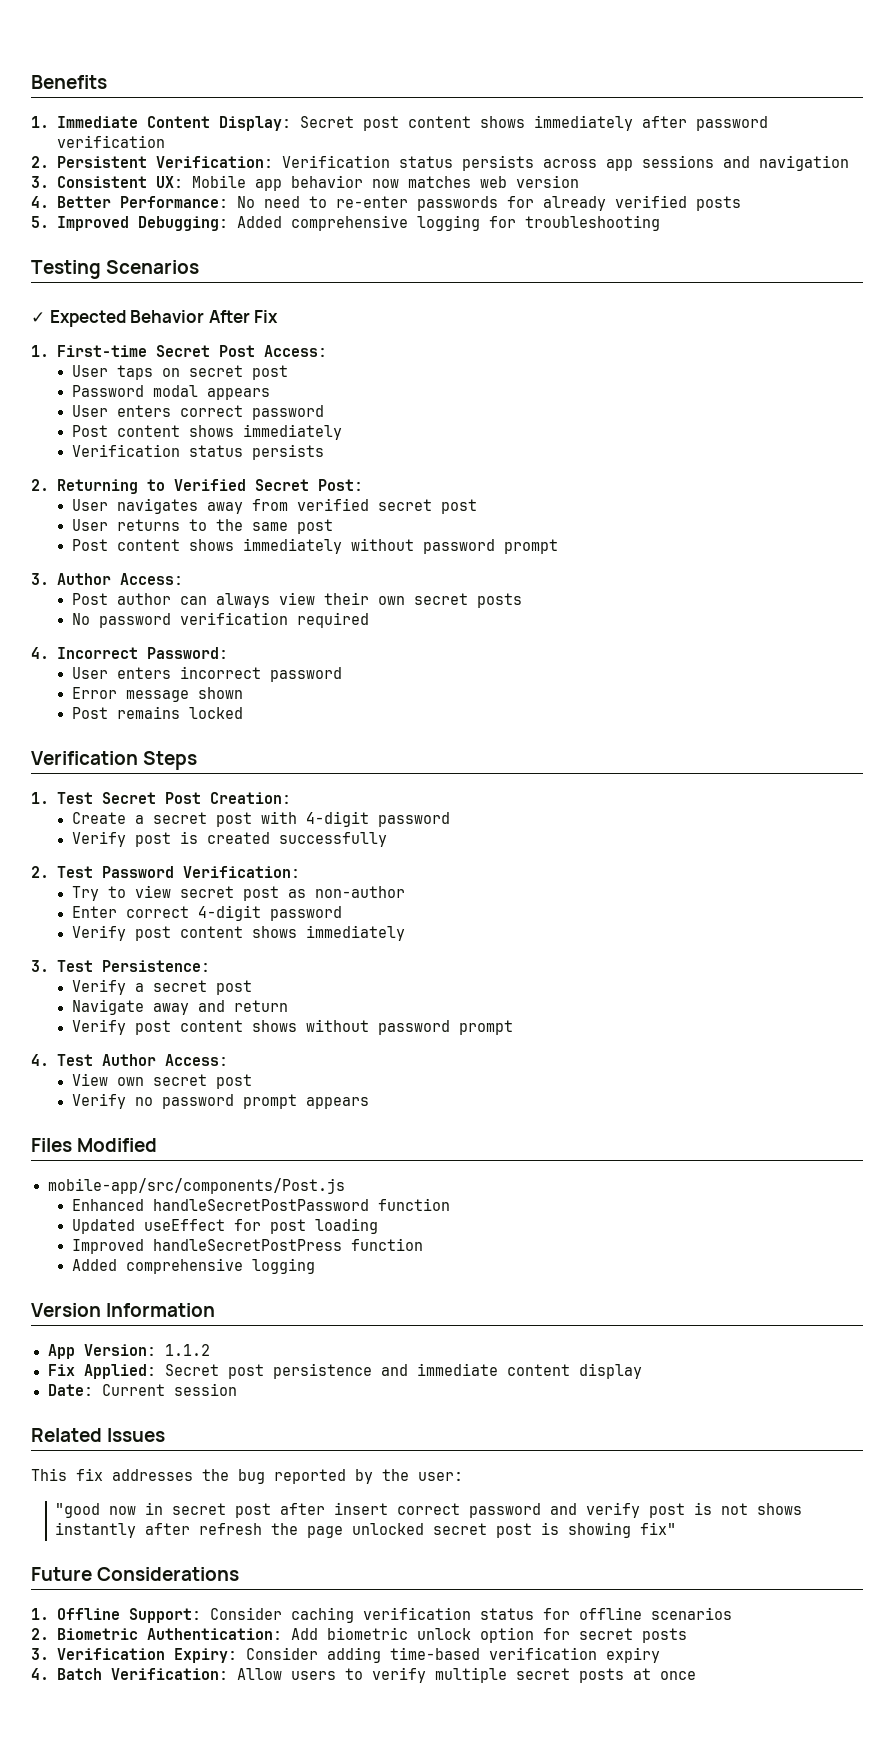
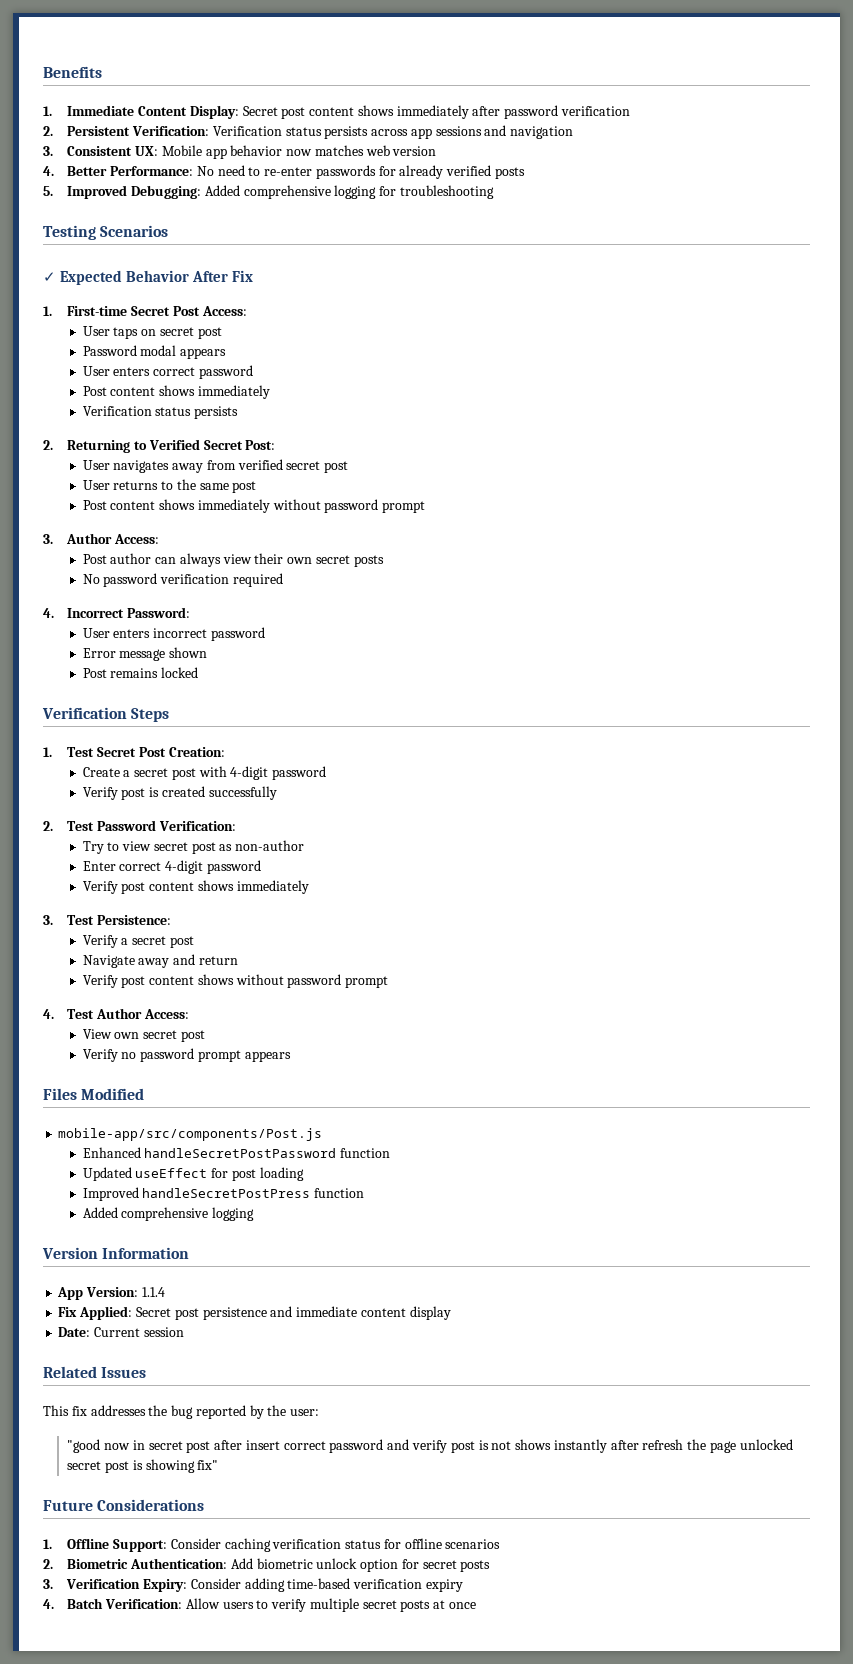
[164,1344,210,1356] 1.1.2 -> [141,1287,165,1297] 1.1.4

